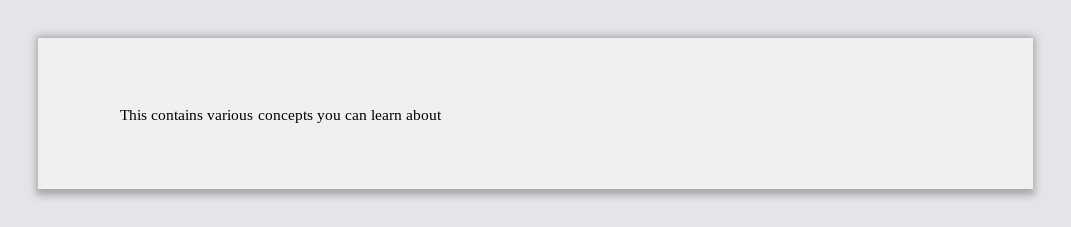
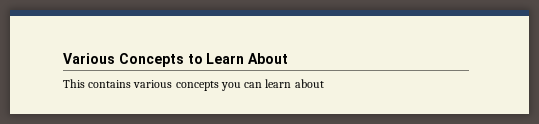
(120, 115) none -> [63,53,289,67] Various Concepts to Learn About //

